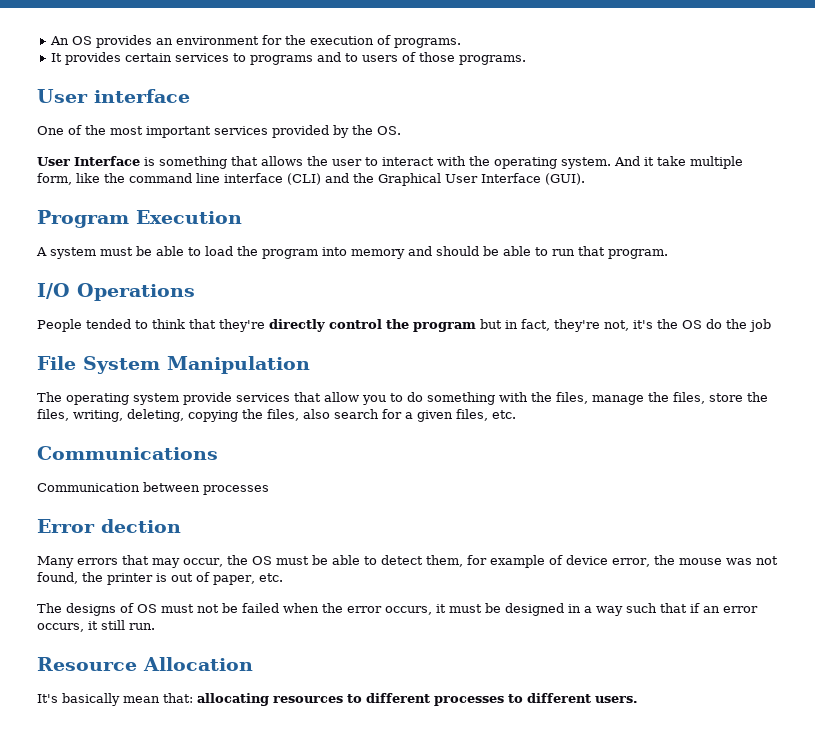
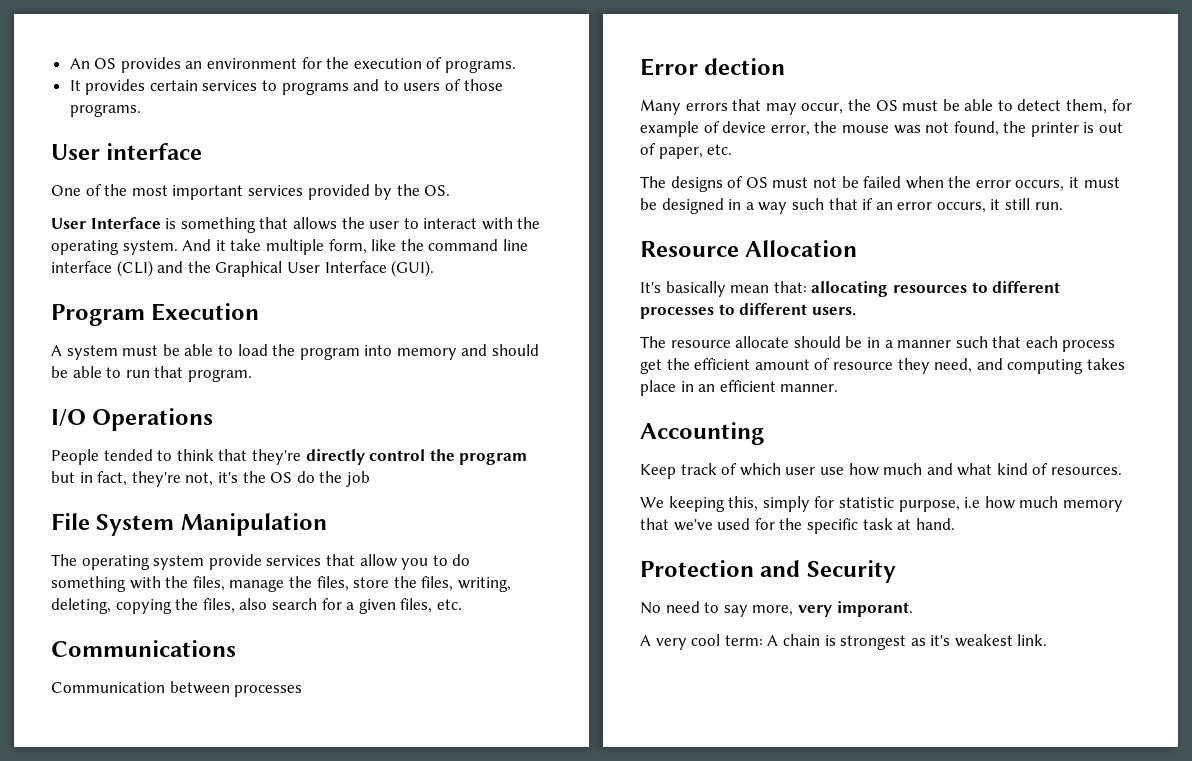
(638, 699) none -> [640,336,1116,352] [640,358,1125,374] [640,380,839,396] [640,422,764,445] [640,463,1123,479] [640,496,1123,512] [640,518,955,534] [640,560,896,583] [640,601,913,617] [640,634,1048,650] // The resource allocate should be in a manner such that each process get the efficient amount of resource they need, and computing takes place in an efficient manner. // Accounting // Keep track of which user use how much and what kind of resources. // We keeping this, simply for statistic purpose, i.e how much memory that we've used for the specific task at hand. // Protection and Security // No need to say more, very imporant. // A very cool term: A chain is strongest as it's weakest link.

